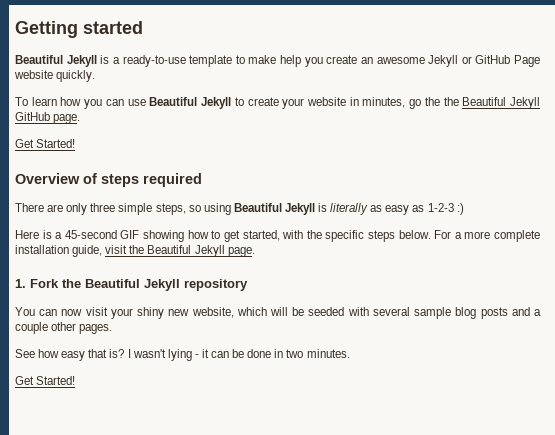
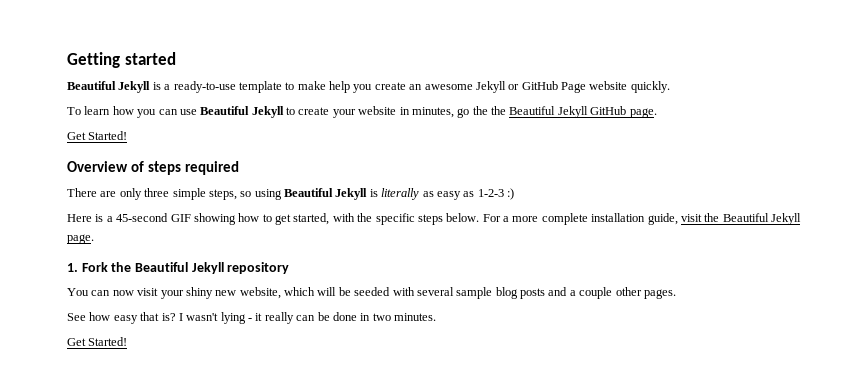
(209, 353) none -> [264,312,294,324] really

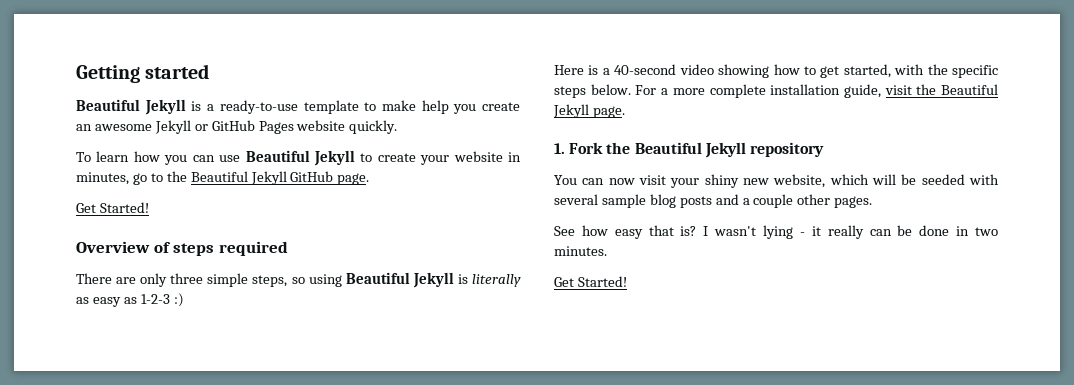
[561,82,586,93] Page -> [258,121,294,134] Pages
[472,106,488,115] the -> [150,173,163,182] to
[116,213,191,222] 45-second GIF -> [614,64,714,75] 40-second video

